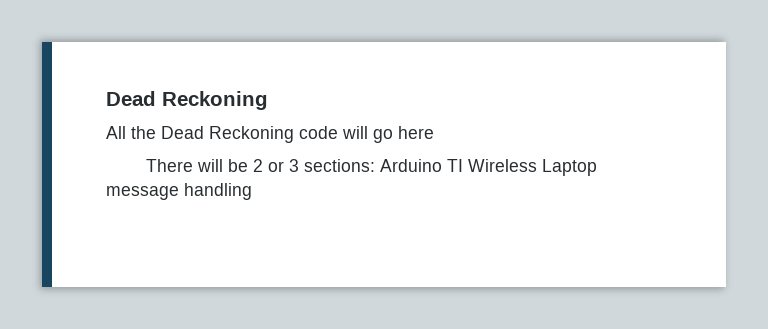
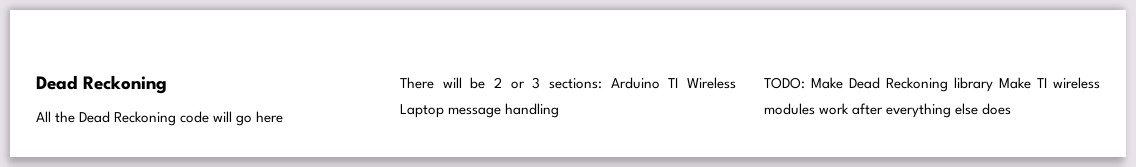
(252, 191) none -> [764,77,1100,92] [764,103,1012,118] // TODO: Make Dead Reckoning library Make TI wireless modules work after everything else does

